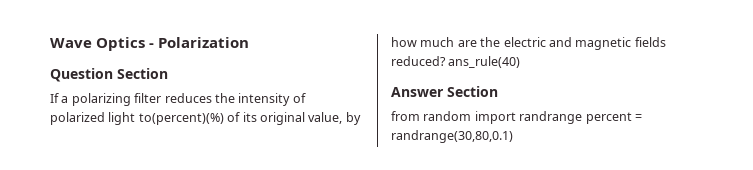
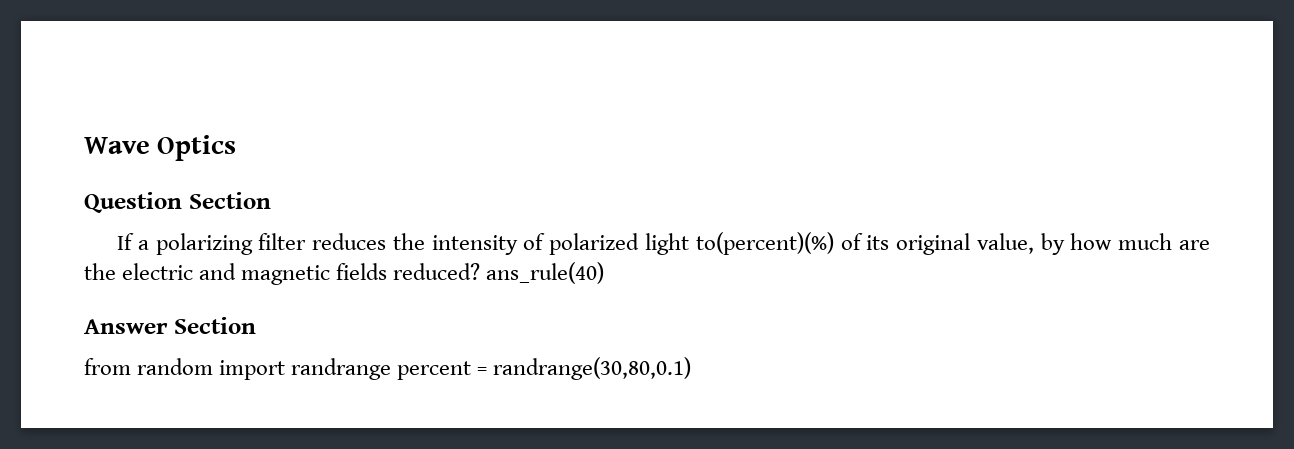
[149,37,250,48] - Polarization -> (237, 148) none

